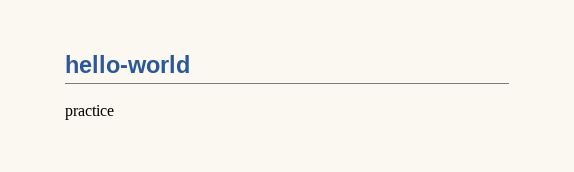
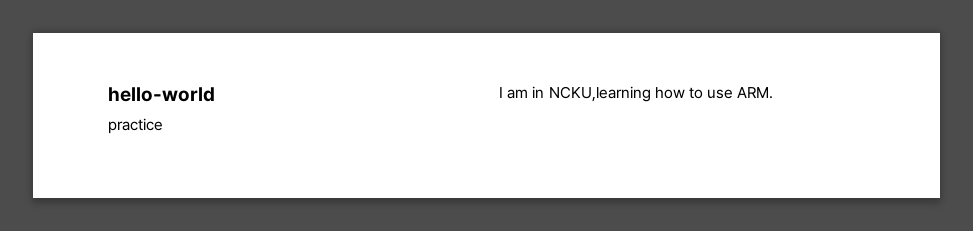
(114, 112) none -> [499,86,774,102] // I am in NCKU,learning how to use ARM.

